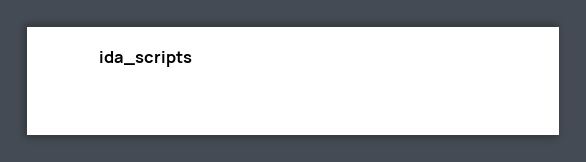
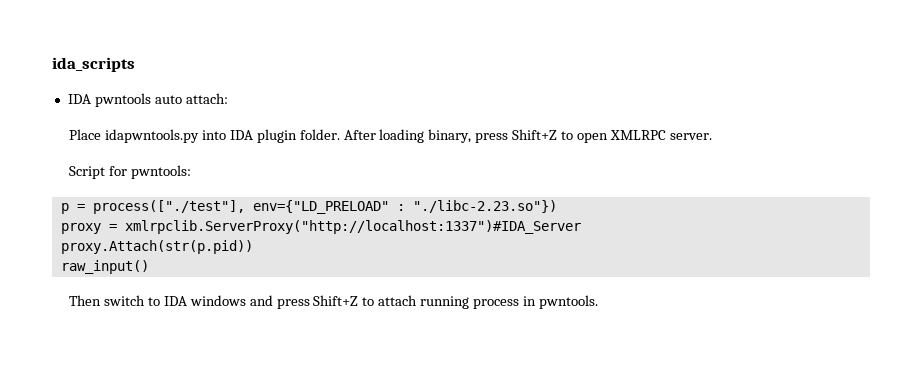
(192, 59) none -> [67,93,228,107] [69,129,712,143] [69,165,191,179] [60,200,557,214] [60,220,581,234] [60,240,253,254] [60,260,149,274] [69,295,598,309] // IDA pwntools auto attach: // Place idapwntools.py into IDA plugin folder. After loading binary, press Shift+Z to open XMLRPC server. // Script for pwntools: // p = process(["./test"], env={"LD_PRELOAD" : "./libc-2.23.so"}) // proxy = xmlrpclib.ServerProxy("http://localhost:1337")#IDA_Server // proxy.Attach(str(p.pid)) // raw_input() // Then switch to IDA windows and press Shift+Z to attach running process in pwntools.

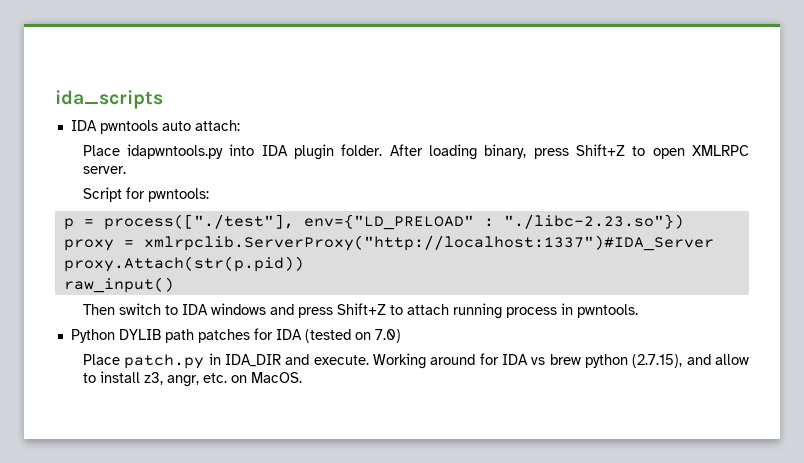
(598, 302) none -> [70,328,401,343] [82,353,750,369] [82,371,302,387] // Python DYLIB path patches for IDA (tested on 7.0) // Place patch.py in IDA_DIR and execute. Working around for IDA vs brew python (2.7.15), and allow to install z3, angr, etc. on MacOS.

